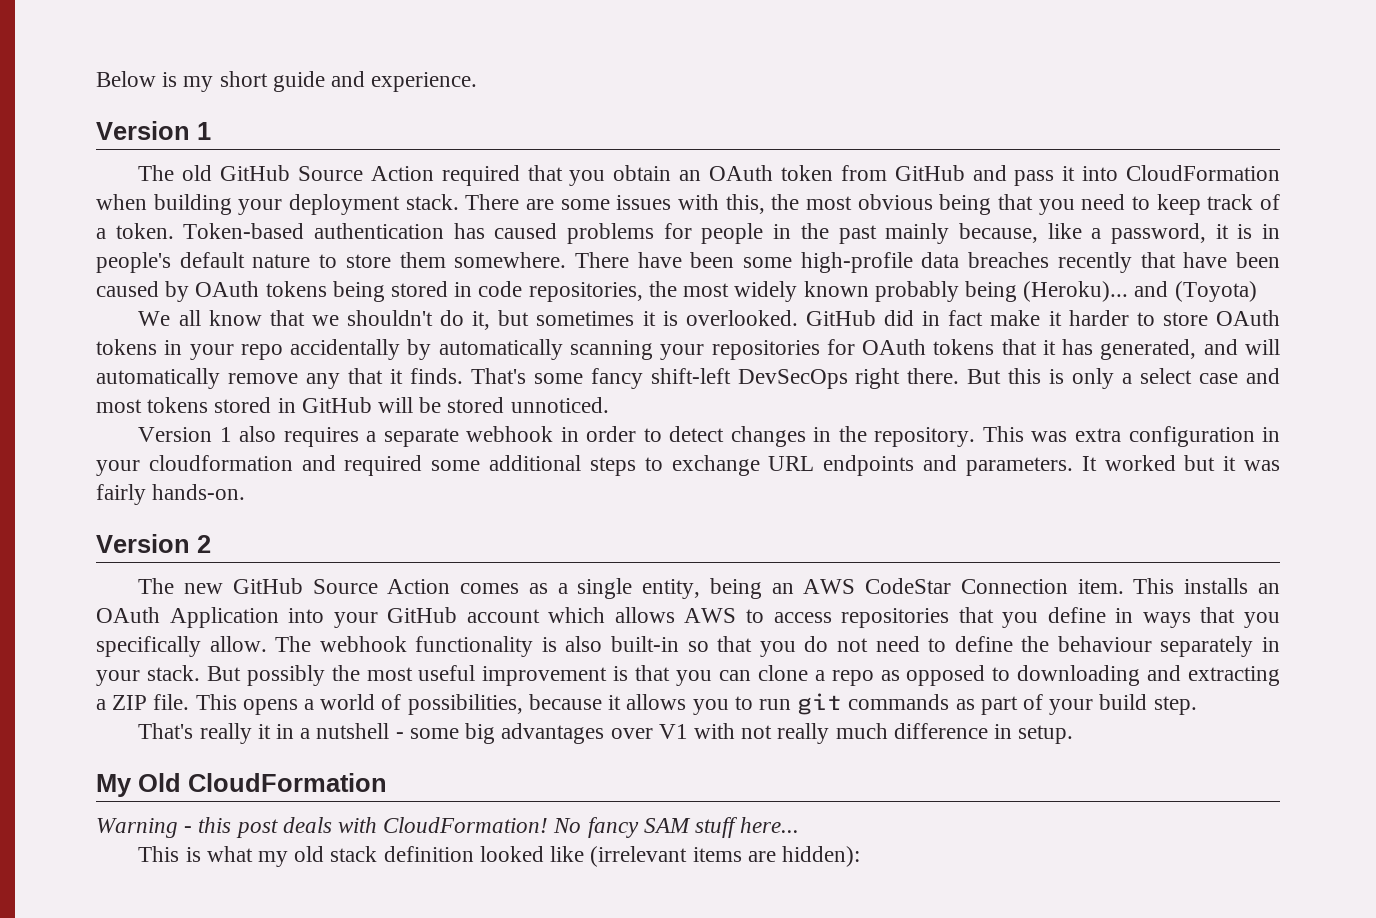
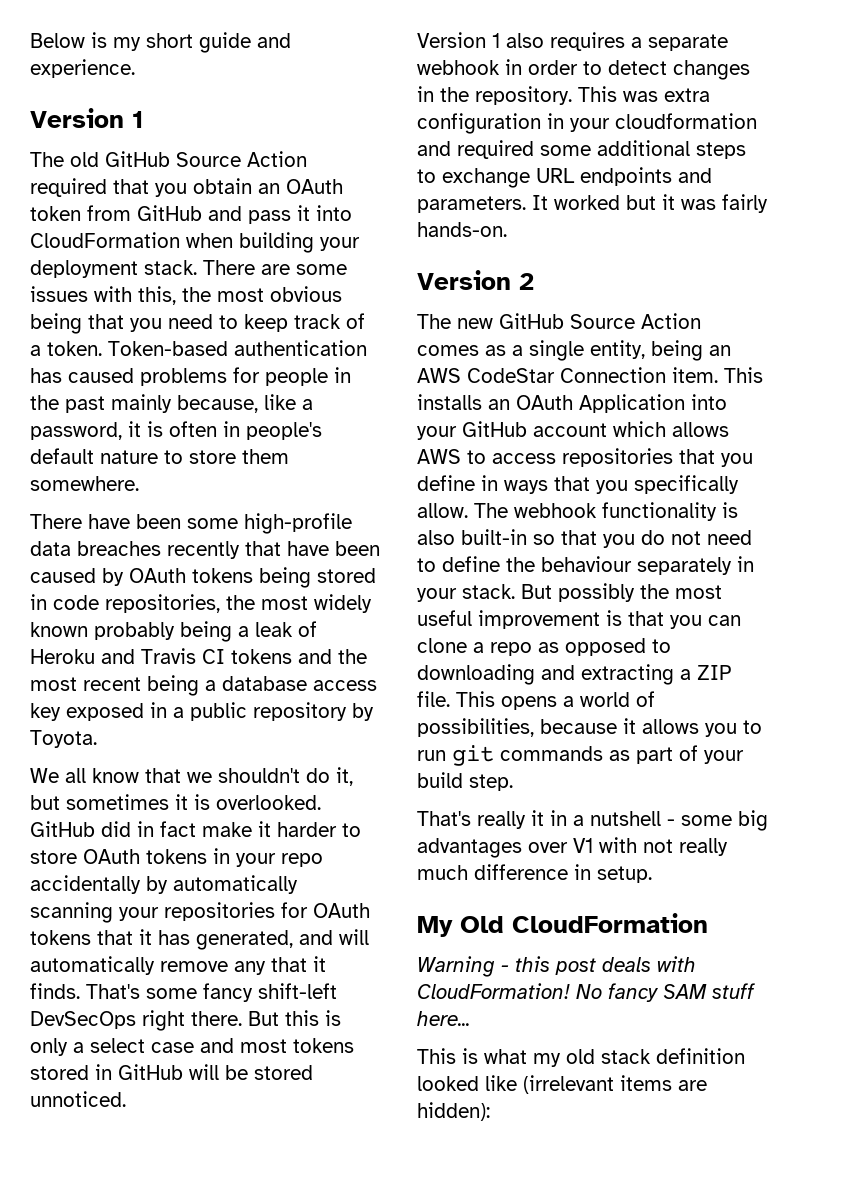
(1253, 231) none -> [169,421,217,437] often
(567, 260) none -> (139, 483) //
[1023,281,1257,302] (Heroku)... and (Toyota) -> [238,621,317,637] [30,648,367,664] [30,675,377,696] [30,702,374,721] [30,730,97,748] a leak of Heroku and Travis CI tokens and the most recent being a database access key exposed in a public repository by Toyota.

